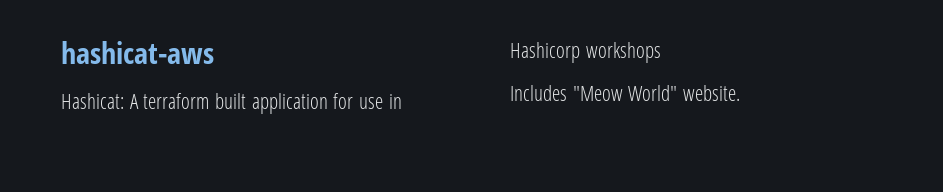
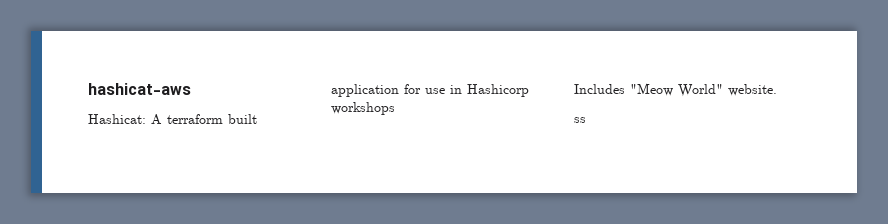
(741, 93) none -> [574,117,586,123] // ss

